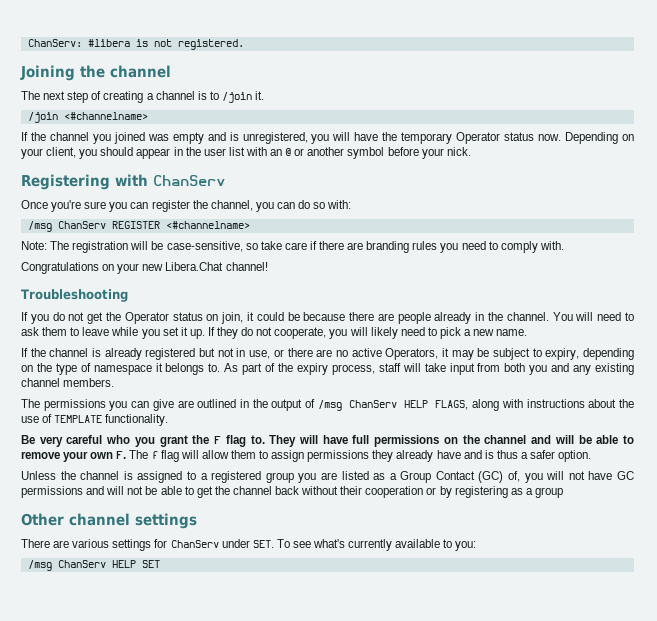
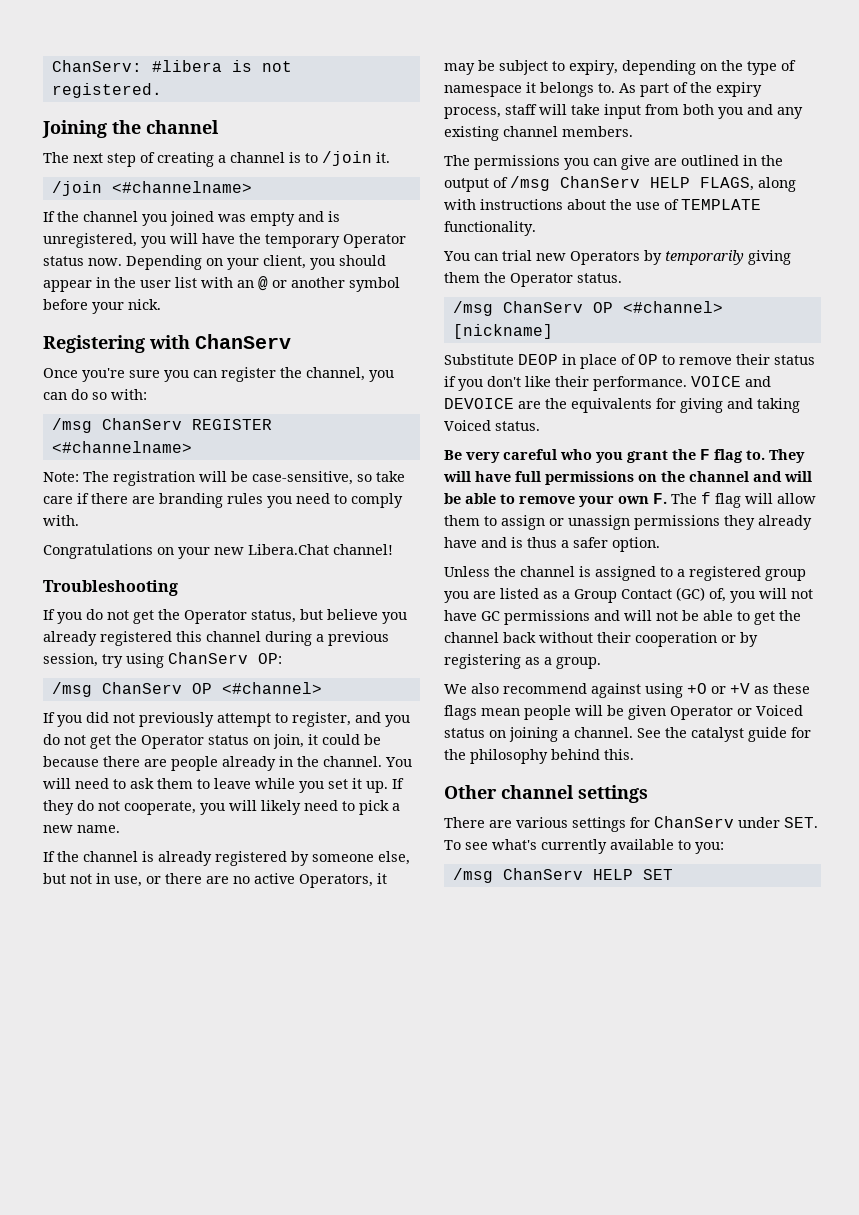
(169, 318) none -> [251,609,407,624] [43,631,389,646] [43,652,282,668] [51,682,322,697] [43,712,410,727] [43,734,204,749] status, but believe you already registered this channel during a previous session, try using ChanServ OP: // /msg ChanServ OP <#channel> // If you did not previously attempt to register, and you do not get the Operator
(196, 354) none -> [291,851,410,866] by someone else,
(169, 420) none -> [443,250,791,265] [444,272,622,287] [452,301,723,316] [452,324,553,339] [444,354,815,369] [444,376,771,391] [444,398,800,413] [444,420,540,431] // You can trial new Operators by temporarily giving them the Operator status. // /msg ChanServ OP <#channel> [nickname] // Substitute DEOP in place of OP to remove their status if you don't like their performance. VOICE and DEVOICE are the equivalents for giving and taking Voiced status.
(305, 456) none -> [549,515,630,530] or unassign
[534,487,563,498] group -> [556,657,601,669] [444,683,810,698] [444,705,803,720] [444,727,811,742] [444,749,634,764] group. // We also recommend against using +O or +V as these flags mean people will be given Operator or Voiced status on joining a channel. See the catalyst guide for the philosophy behind this.

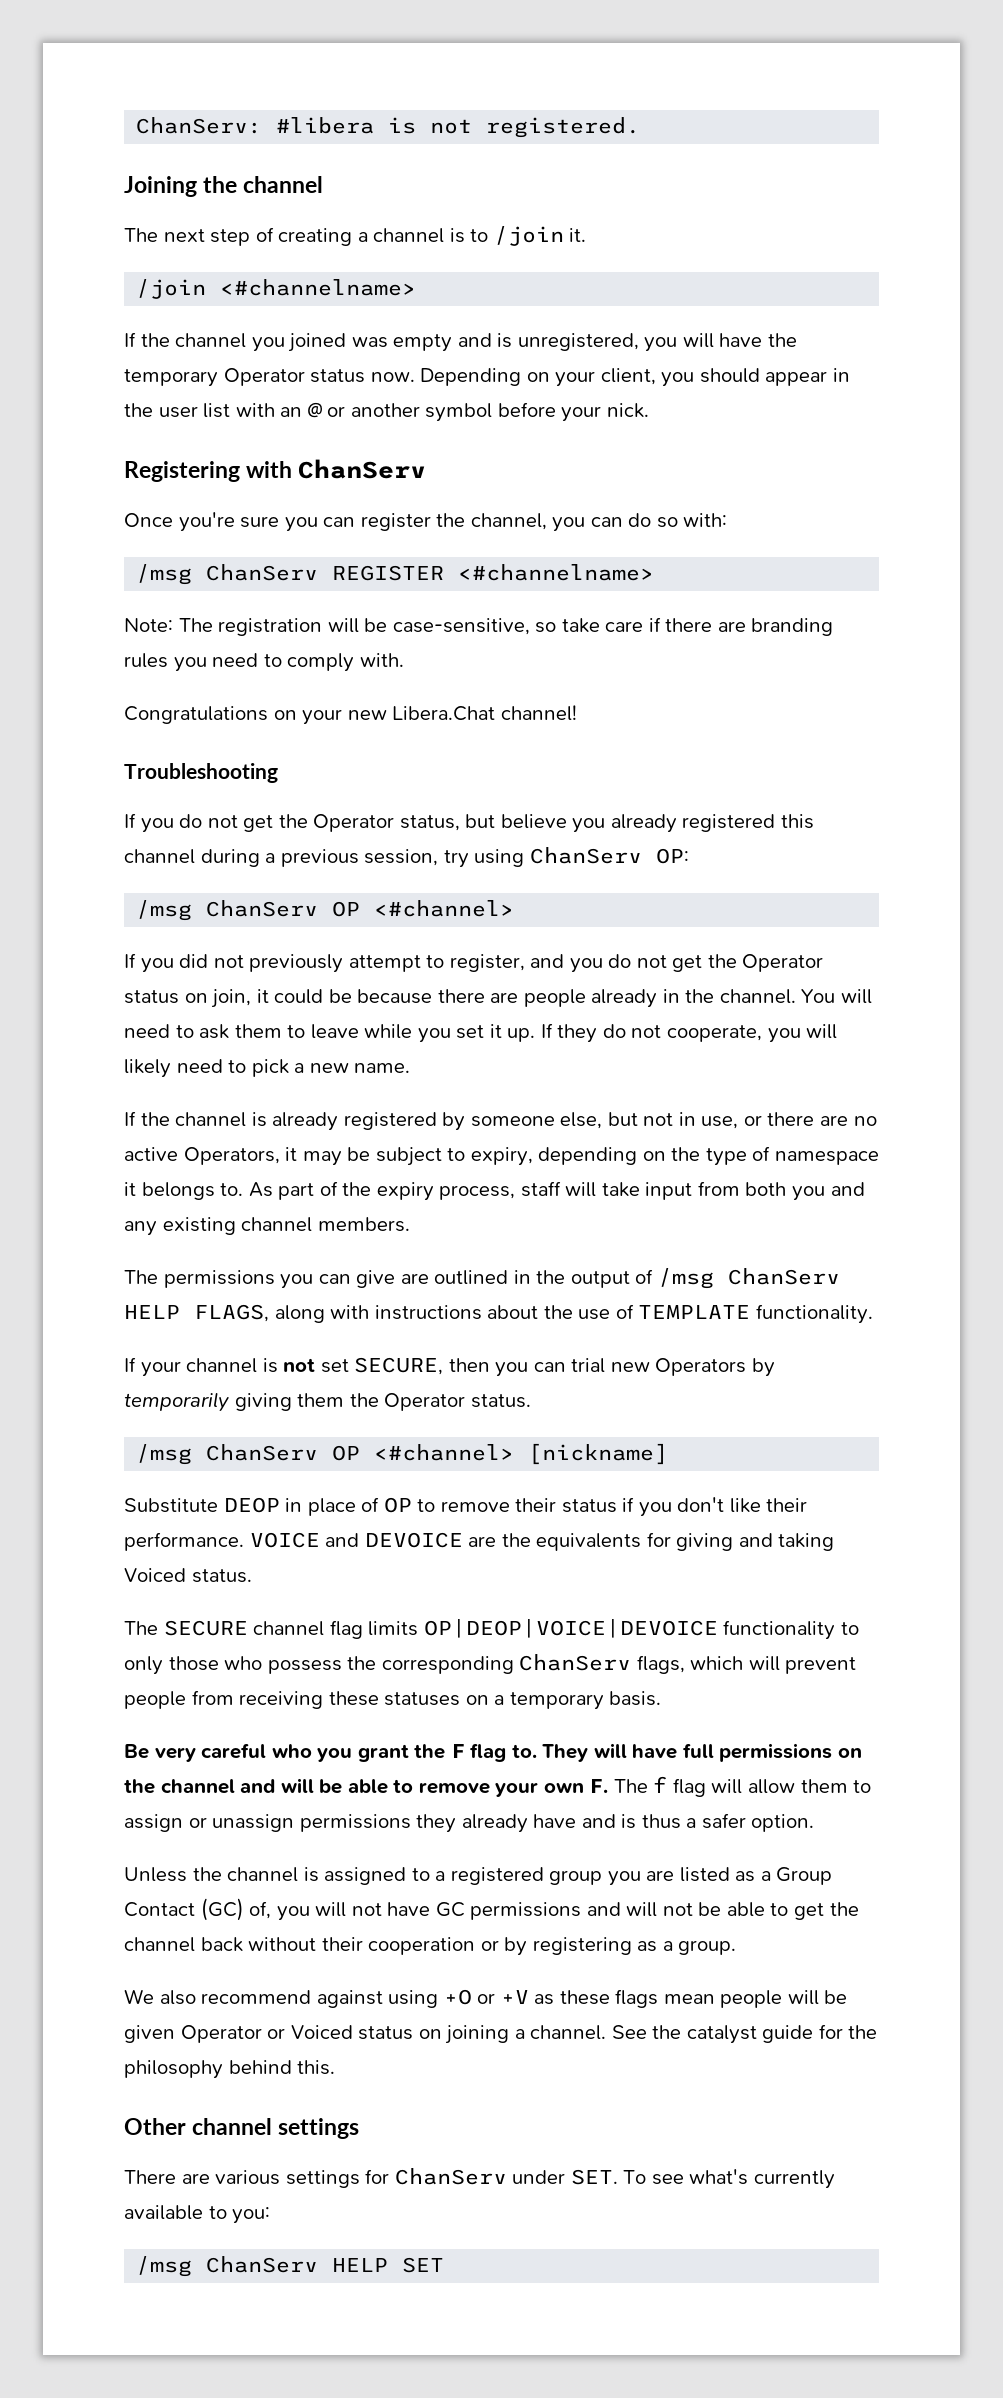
[443,251,470,261] You -> [124,1357,529,1377] If your channel is not set SECURE, then you
(540, 426) none -> [124,1619,859,1640] [124,1654,857,1675] [124,1690,662,1710] // The SECURE channel flag limits OP|DEOP|VOICE|DEVOICE functionality to only those who possess the corresponding ChanServ flags, which will prevent people from receiving these statuses on a temporary basis.

